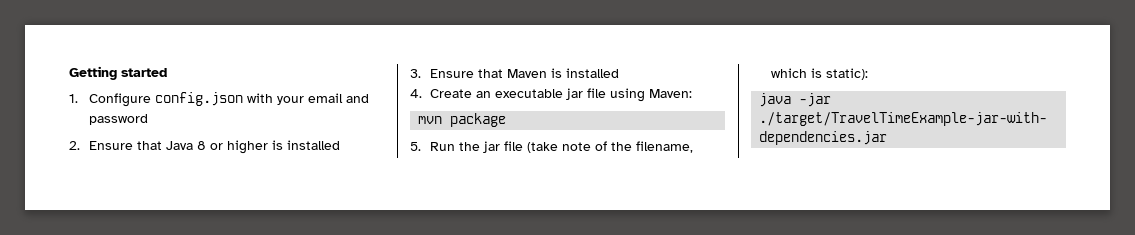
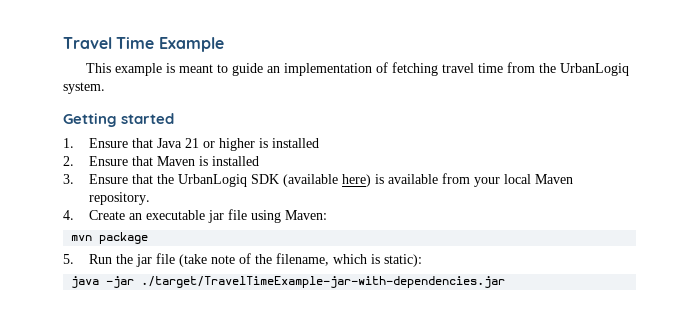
[69,66,167,80] [69,92,369,107] [88,114,148,125] [69,141,80,150] Getting started // 1. Configure config.json with your email and password // 2. -> [63,37,224,52] [86,62,630,76] [63,82,105,94] [63,113,175,127] [63,138,74,148] Travel Time Example // This example is meant to guide an implementation of fetching travel time from the UrbanLogiq system. // Getting started // 1.
[196,141,206,150] 8 -> [185,138,200,148] 21
[410,69,421,78] 3. -> [63,156,74,166] 2.
(619, 73) none -> [63,173,574,187] [89,192,151,205] // 3. Ensure that the UrbanLogiq SDK (available here) is available from your local Maven repository.

